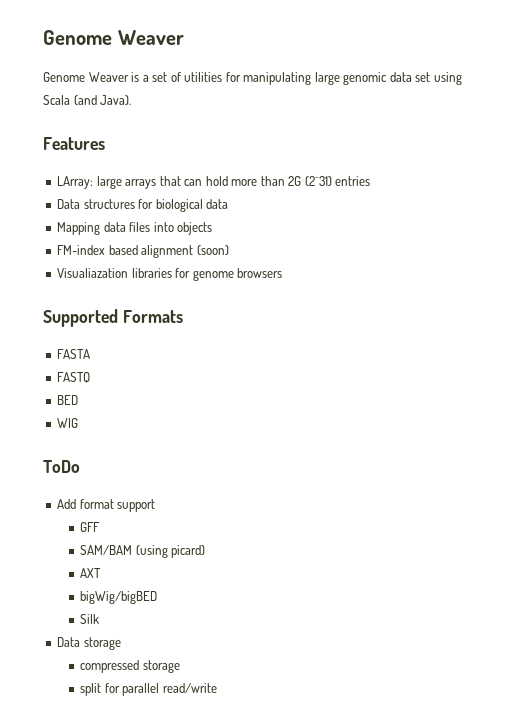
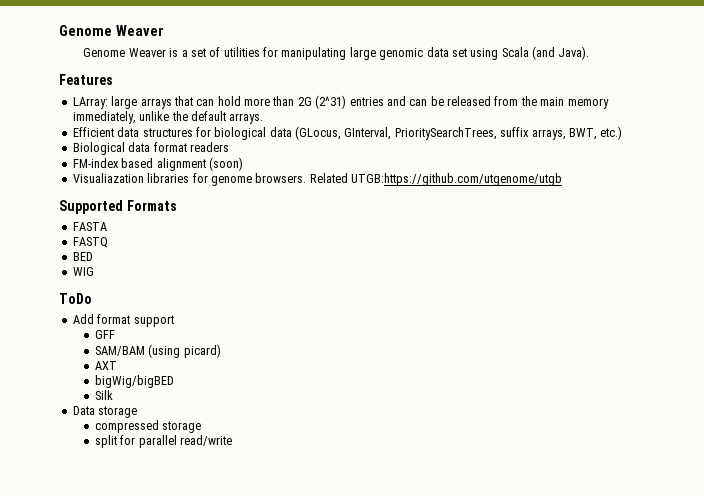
[57,199,229,212] [57,222,213,235] // Data structures for biological data // Mapping data files into objects -> [386,96,609,109] [72,111,264,124] [72,126,623,140] [72,142,229,155] and can be released from the main memory immediately, unlike the default arrays. // Efficient data structures for biological data (GLocus, GInterval, PrioritySearchTrees, suffix arrays, BWT, etc.) // Biological data format readers
[237,268,283,278] browsers -> [255,173,562,186] browsers. Related UTGB:https://github.com/utgenome/utgb

